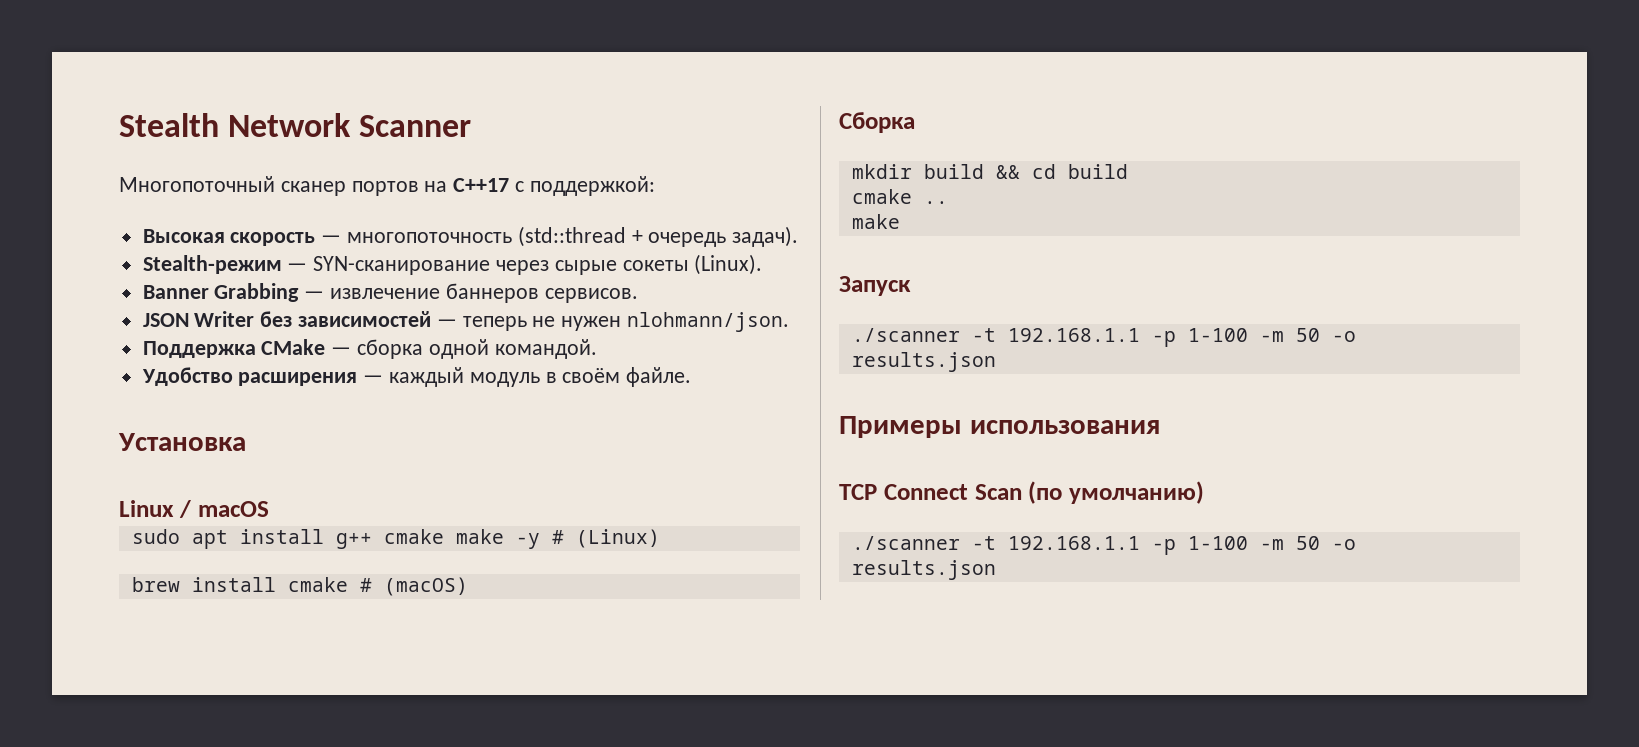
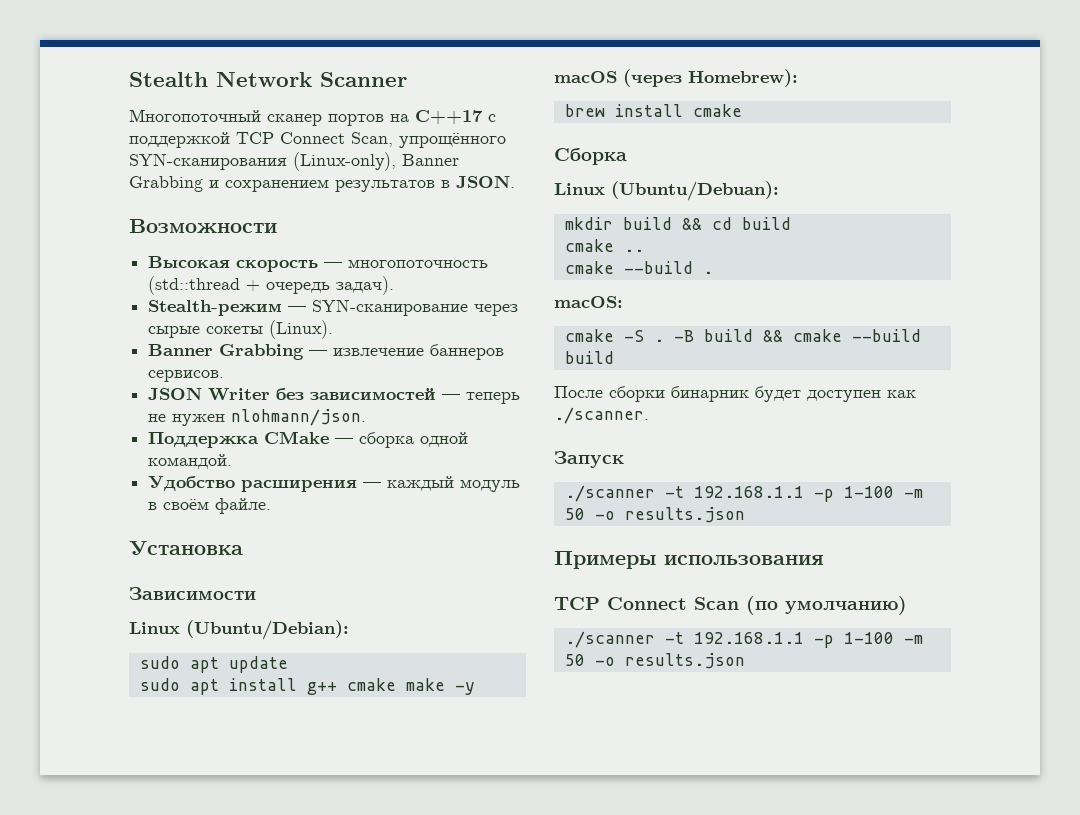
[529,176,655,196] поддержкой: -> [129,132,506,148] [129,152,459,171] [129,175,515,192] [129,219,277,233] поддержкой TCP Connect Scan, упрощённого SYN-сканирования (Linux-only), Banner Grabbing и сохранением результатов в JSON. // Возможности
[119,500,269,518] // Linux / macOS -> [129,587,256,600] [129,620,349,640] [139,656,288,673] // Зависимости // Linux (Ubuntu/Debian): // sudo apt update
[551,529,660,548] # (Linux) -> [554,69,798,87] // macOS (через Homebrew):
[359,577,468,596] # (macOS) -> (742, 110) none
(915, 122) none -> [554,181,779,201] // Linux (Ubuntu/Debuan):
[851,214,900,229] make -> [564,261,713,274] [554,296,623,308] [564,329,921,342] [564,351,614,364] [554,386,916,402] [554,407,649,424] cmake --build . // macOS: // cmake -S . -B build && cmake --build build // После сборки бинарник будет доступен как ./scanner.

